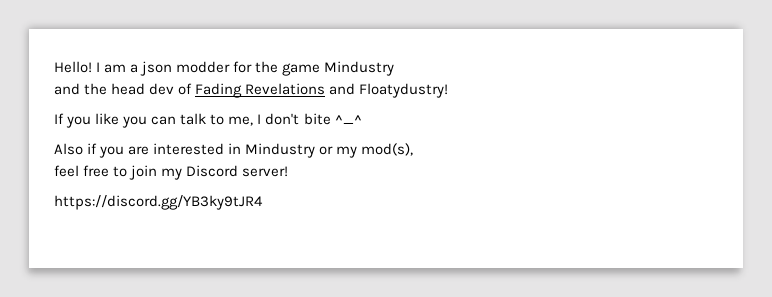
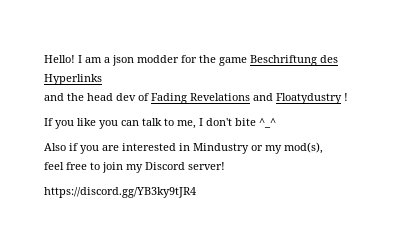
[324,61,395,76] Mindustry -> [250,55,338,66] [44,74,102,85] Beschriftung des Hyperlinks
[359,83,449,98] Floatydustry! -> [276,93,348,104] Floatydustry !

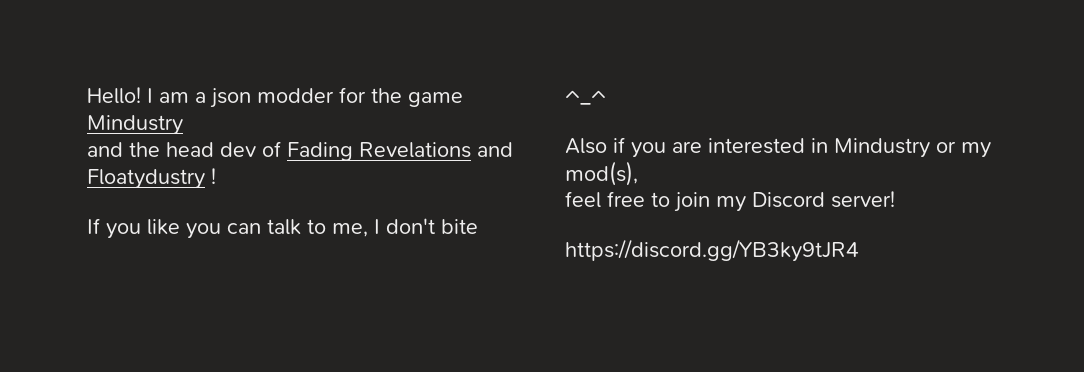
[250,55,338,66] [44,74,102,85] Beschriftung des Hyperlinks -> [87,115,183,135] Mindustry

